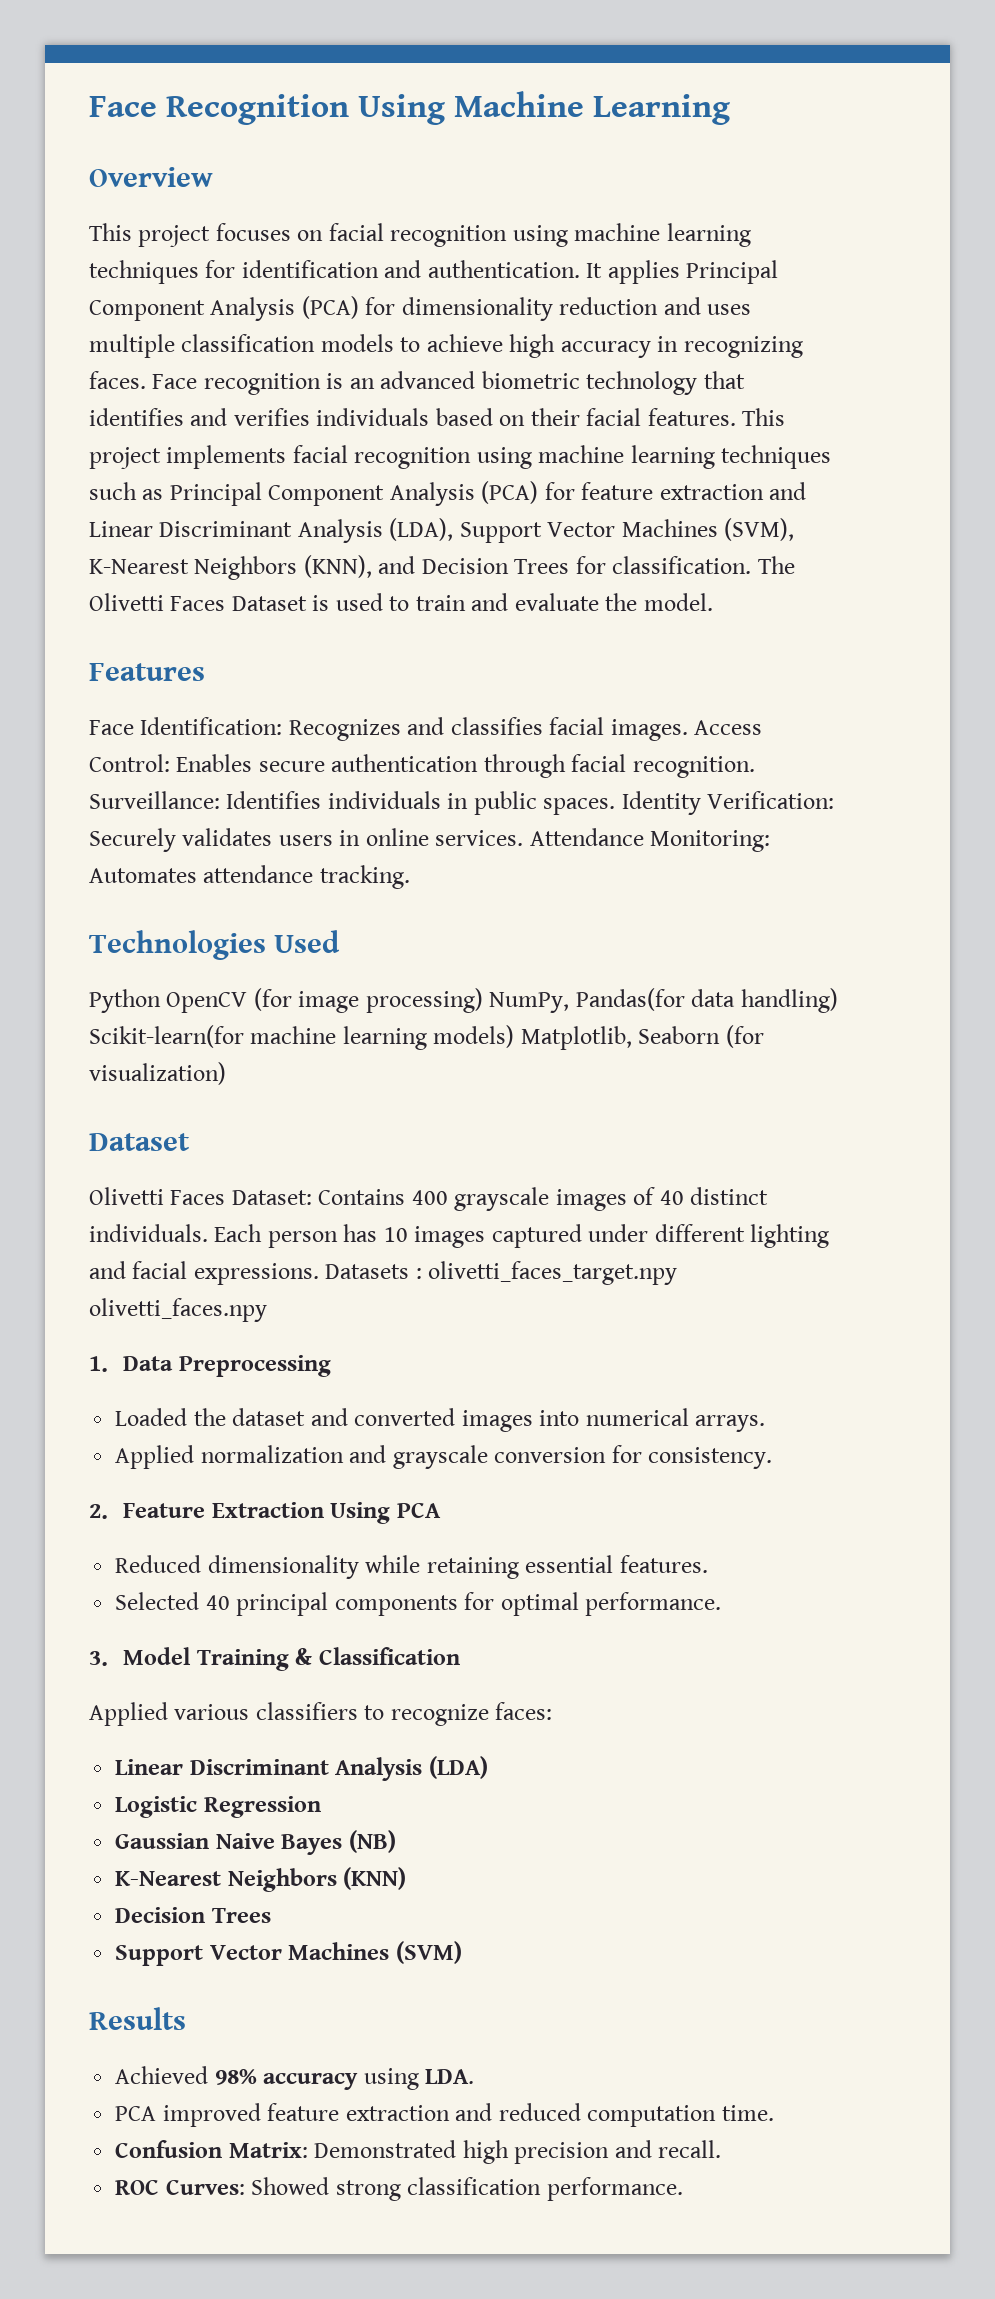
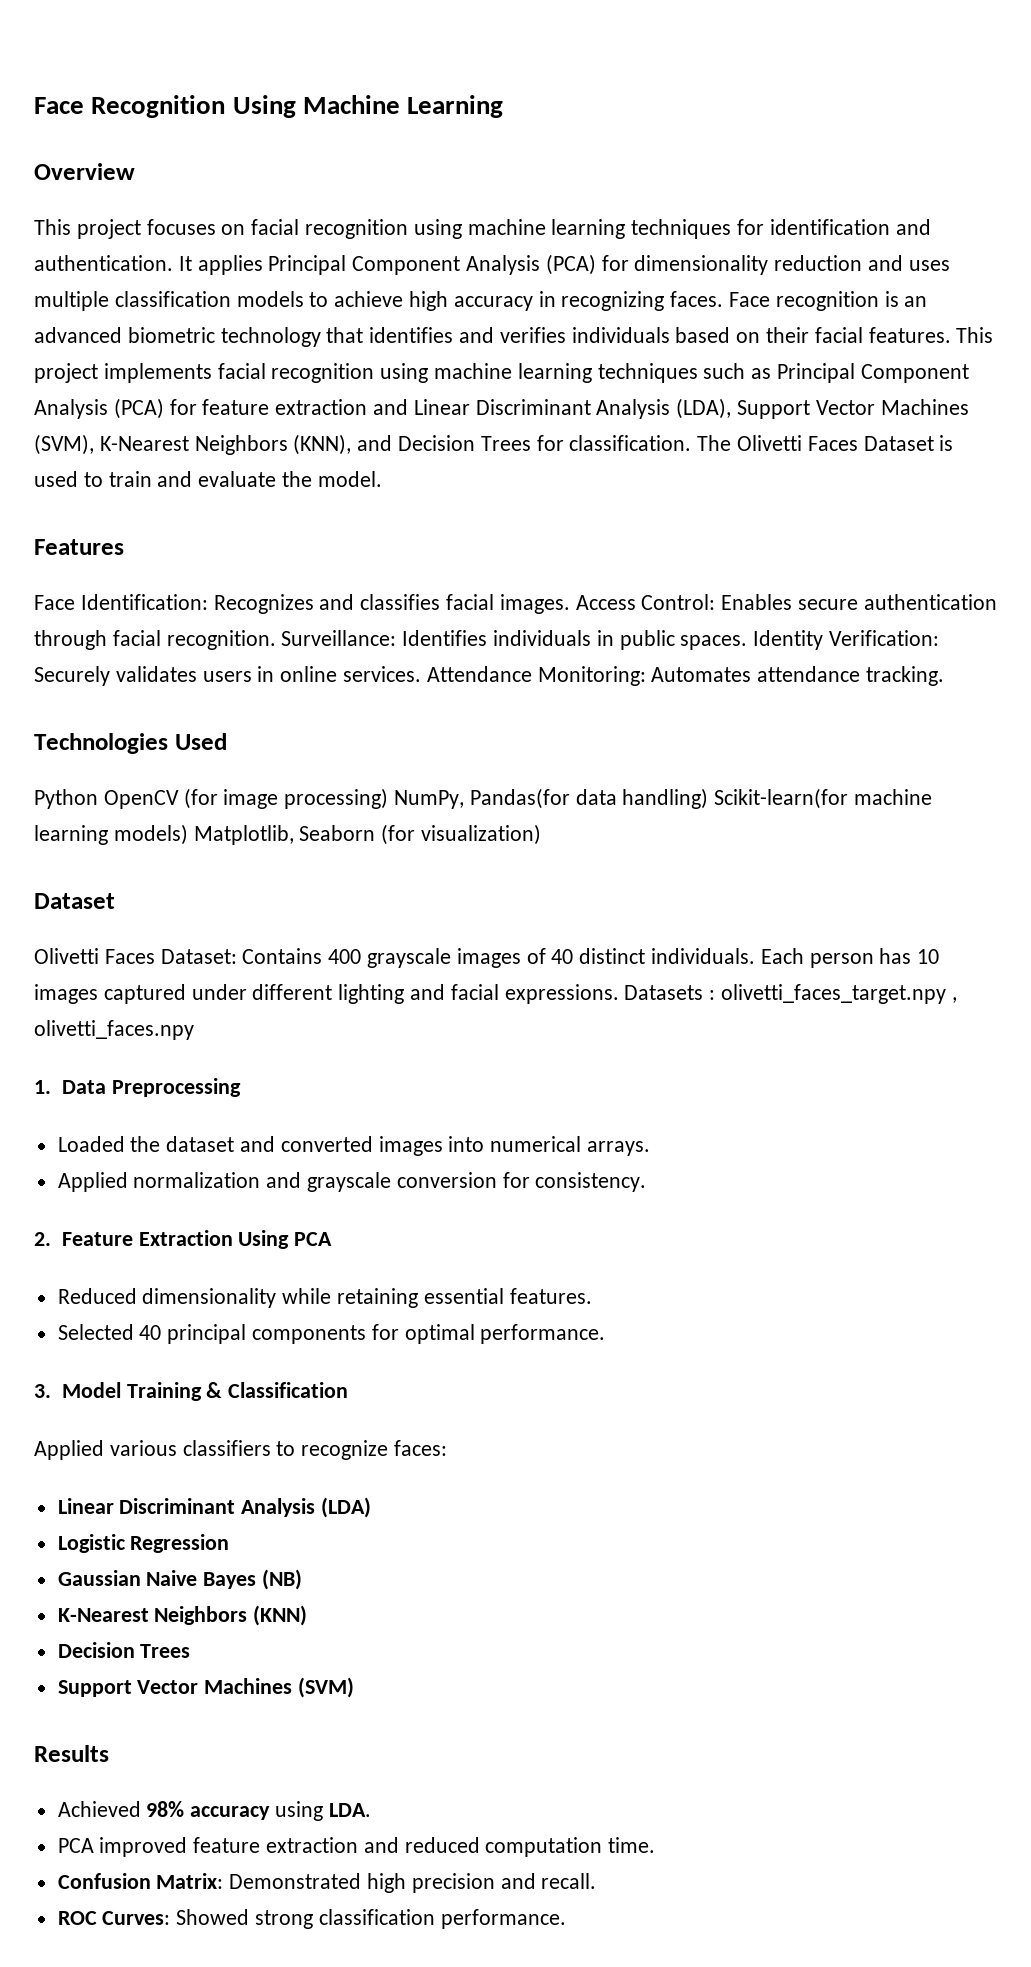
(678, 1273) none -> [951,997,957,1003] ,

